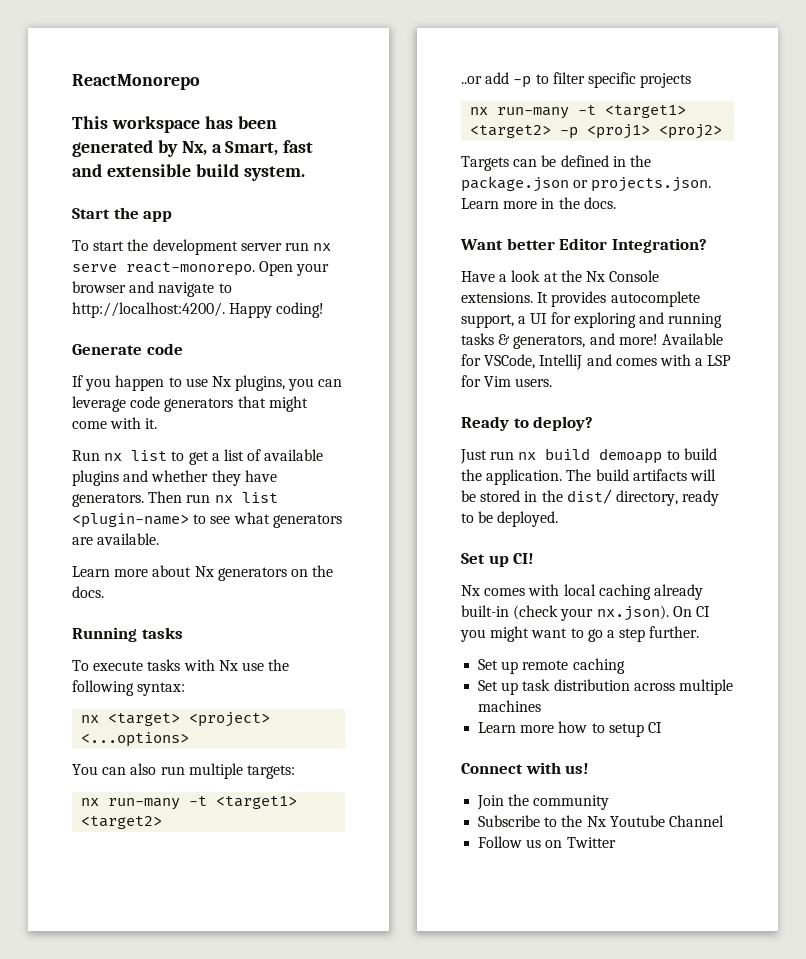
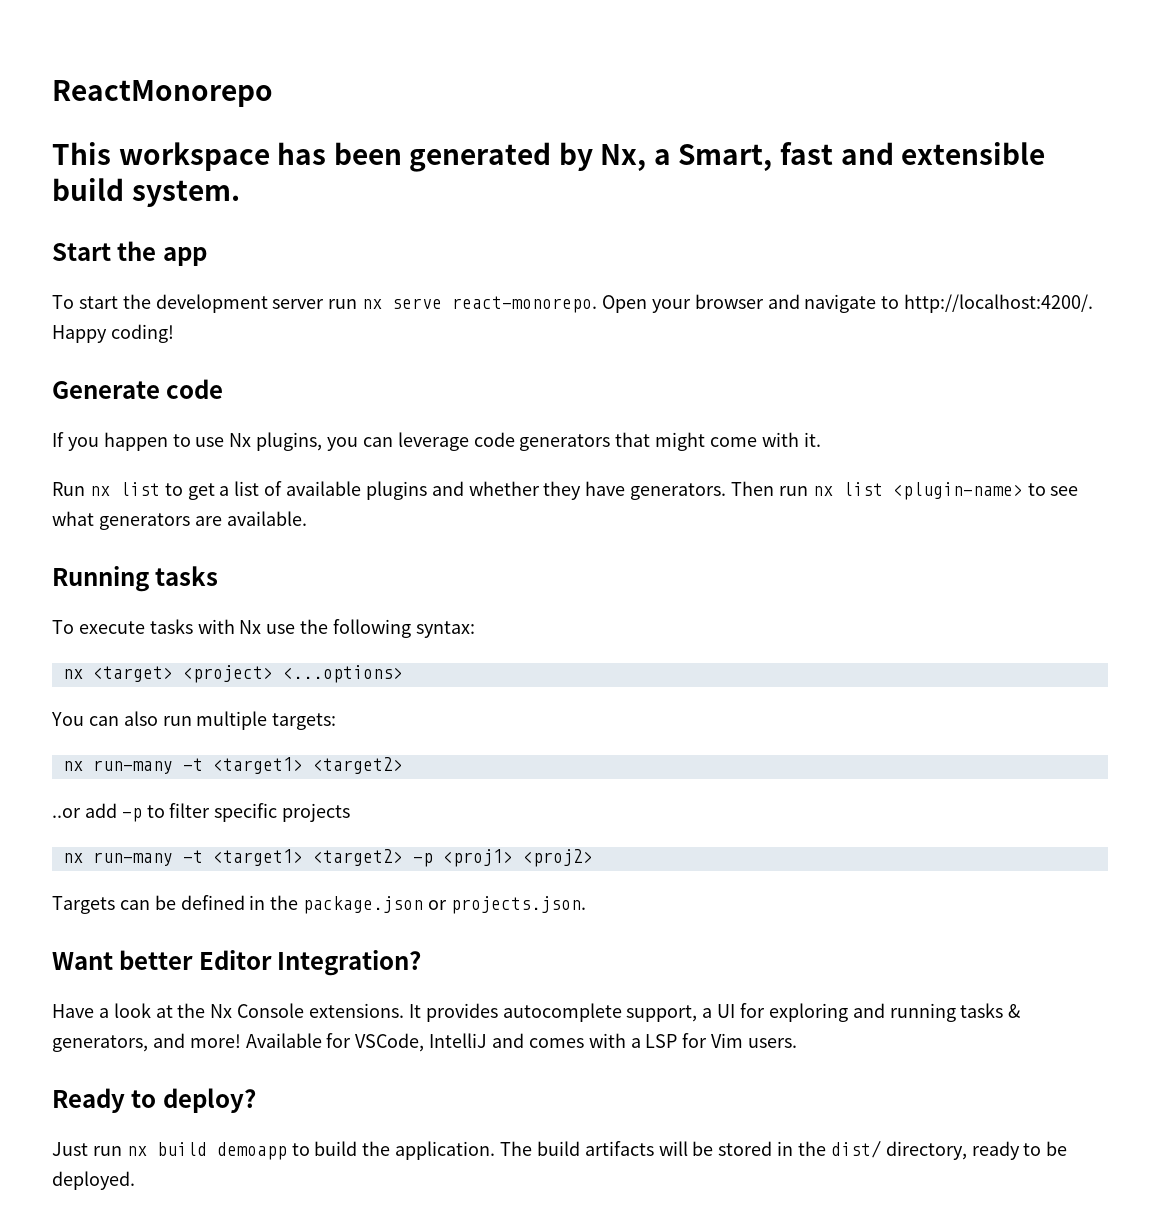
[72,565,334,581] [72,586,104,598] // Learn more about Nx generators on the docs. -> (307, 518) none
[461,197,616,209] Learn more in the docs. -> (586, 905) none
[461,553,535,567] [461,584,703,600] [461,605,710,621] [460,626,700,642] [478,658,625,674] [478,679,733,695] [478,700,542,712] [478,721,662,737] [461,762,590,774] [477,794,610,810] [478,815,724,827] [478,836,616,848] // Set up CI! // Nx comes with local caching already built-in (check your nx.json). On CI you might want to go a step further. // Set up remote caching // Set up task distribution across multiple machines // Learn more how to setup CI // Connect with us! // Join the community // Subscribe to the Nx Youtube Channel // Follow us on Twitter -> (135, 1180) none

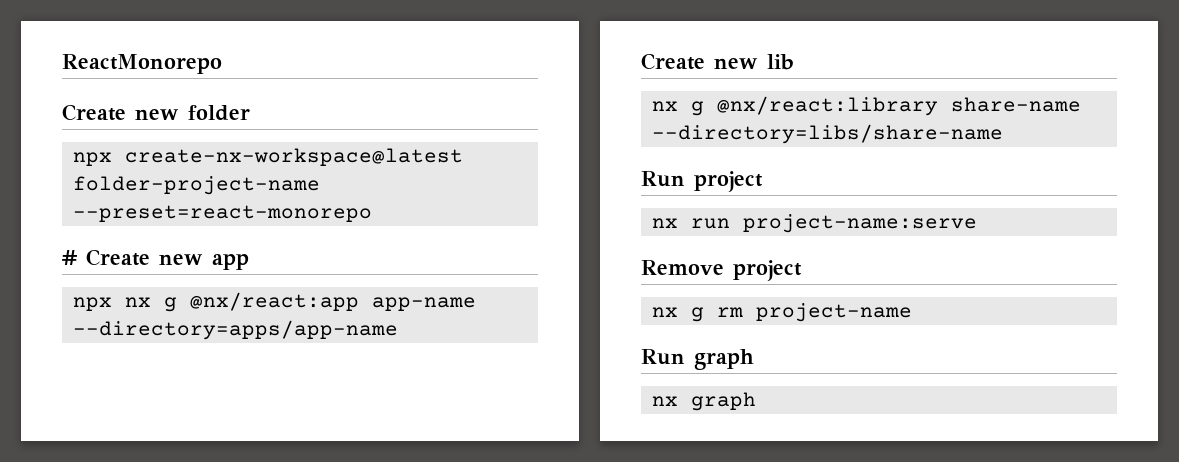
[52,142,1046,172] [52,178,240,207] [52,241,207,266] [52,294,1094,313] [52,324,174,343] [52,379,224,399] [52,432,821,451] [52,481,1079,500] [52,511,307,530] [52,566,219,592] [52,619,475,638] [62,665,403,683] [51,711,337,730] [62,757,403,774] [52,803,351,822] [62,849,593,867] [52,895,586,914] [52,950,422,976] [52,1003,1021,1022] [52,1033,798,1052] [52,1088,256,1113] [52,1140,1068,1160] [52,1171,135,1190] This workspace has been generated by Nx, a Smart, fast and extensible build system. // Start the app // To start the development server run nx serve react-monorepo. Open your browser and navigate to http://localhost:4200/. Happy coding! // Generate code // If you happen to use Nx plugins, you can leverage code generators that might come with it. // Run nx list to get a list of available plugins and whether they have generators. Then run nx list <plugin-name> to see what generators are available. // Running tasks // To execute tasks with Nx use the following syntax: // nx <target> <project> <...options> // You can also run multiple targets: // nx run-many -t <target1> <target2> // ..or add -p to filter specific projects // nx run-many -t <target1> <target2> -p <proj1> <proj2> // Targets can be defined in the package.json or projects.json. // Want better Editor Integration? // Have a look at the Nx Console extensions. It provides autocomplete support, a UI for exploring and running tasks & generators, and more! Available for VSCode, IntelliJ and comes with a LSP for Vim users. // Ready to deploy? // Just run nx build demoapp to build the application. The build artifacts will be stored in the dist/ directory, ready to be deployed. -> [62,104,250,121] [72,148,463,166] [72,176,320,195] [72,205,372,222] [62,249,249,270] [72,292,476,312] [72,320,398,340] [641,53,794,70] [651,96,1081,116] [651,124,1003,144] [641,171,763,192] [651,214,977,233] [641,260,802,281] [651,303,912,322] [641,349,754,370] [651,392,756,411] Create new folder // npx create-nx-workspace@latest folder-project-name --preset=react-monorepo // # Create new app // npx nx g @nx/react:app app-name --directory=apps/app-name // Create new lib // nx g @nx/react:library share-name --directory=libs/share-name // Run project // nx run project-name:serve // Remove project // nx g rm project-name // Run graph // nx graph

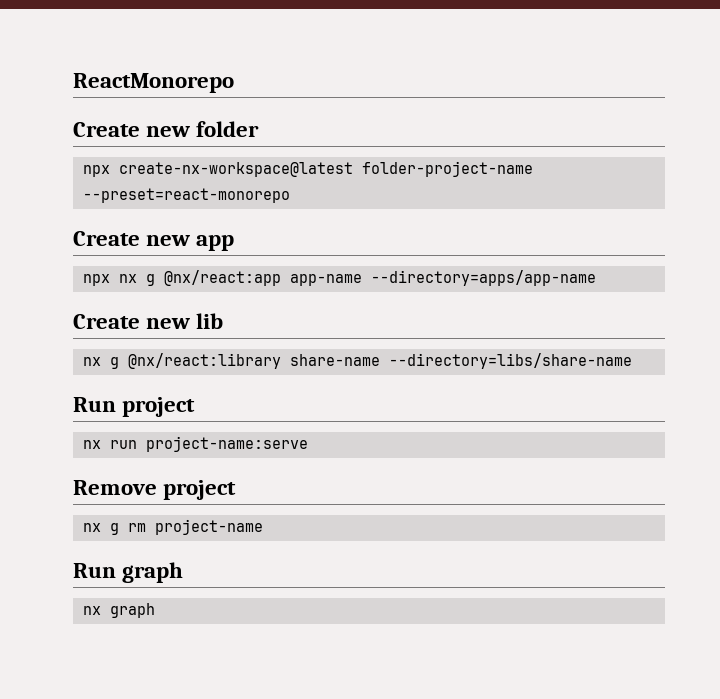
[62,250,77,265] # -> (290, 195) none

